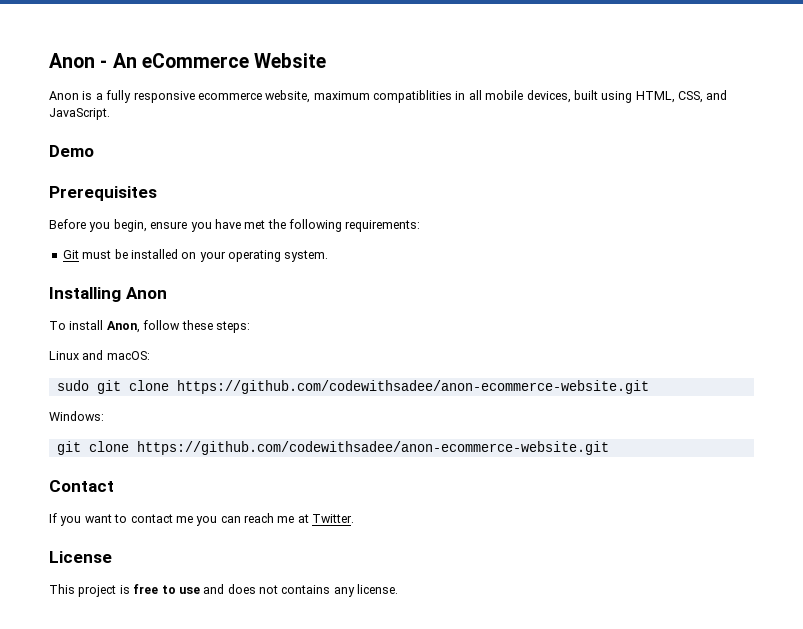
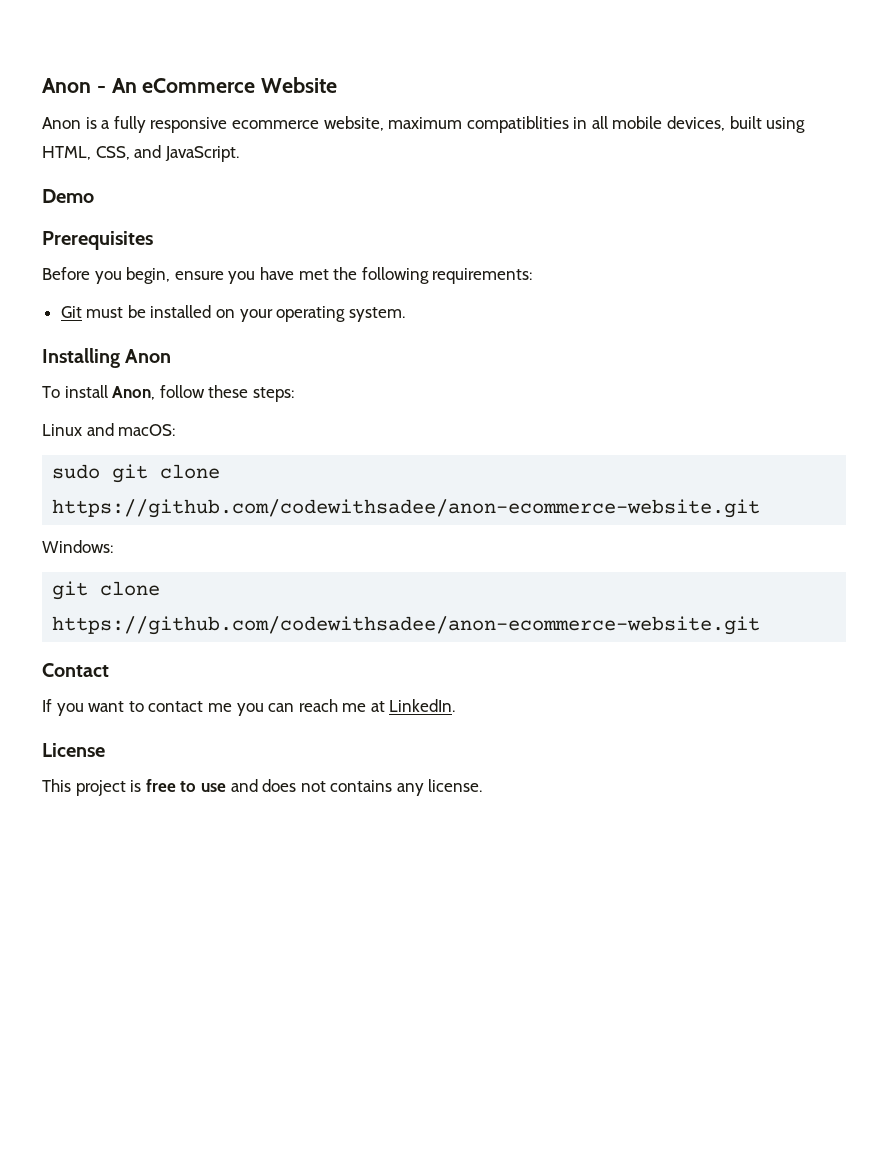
[312,514,355,523] Twitter. -> [389,699,456,712] LinkedIn.

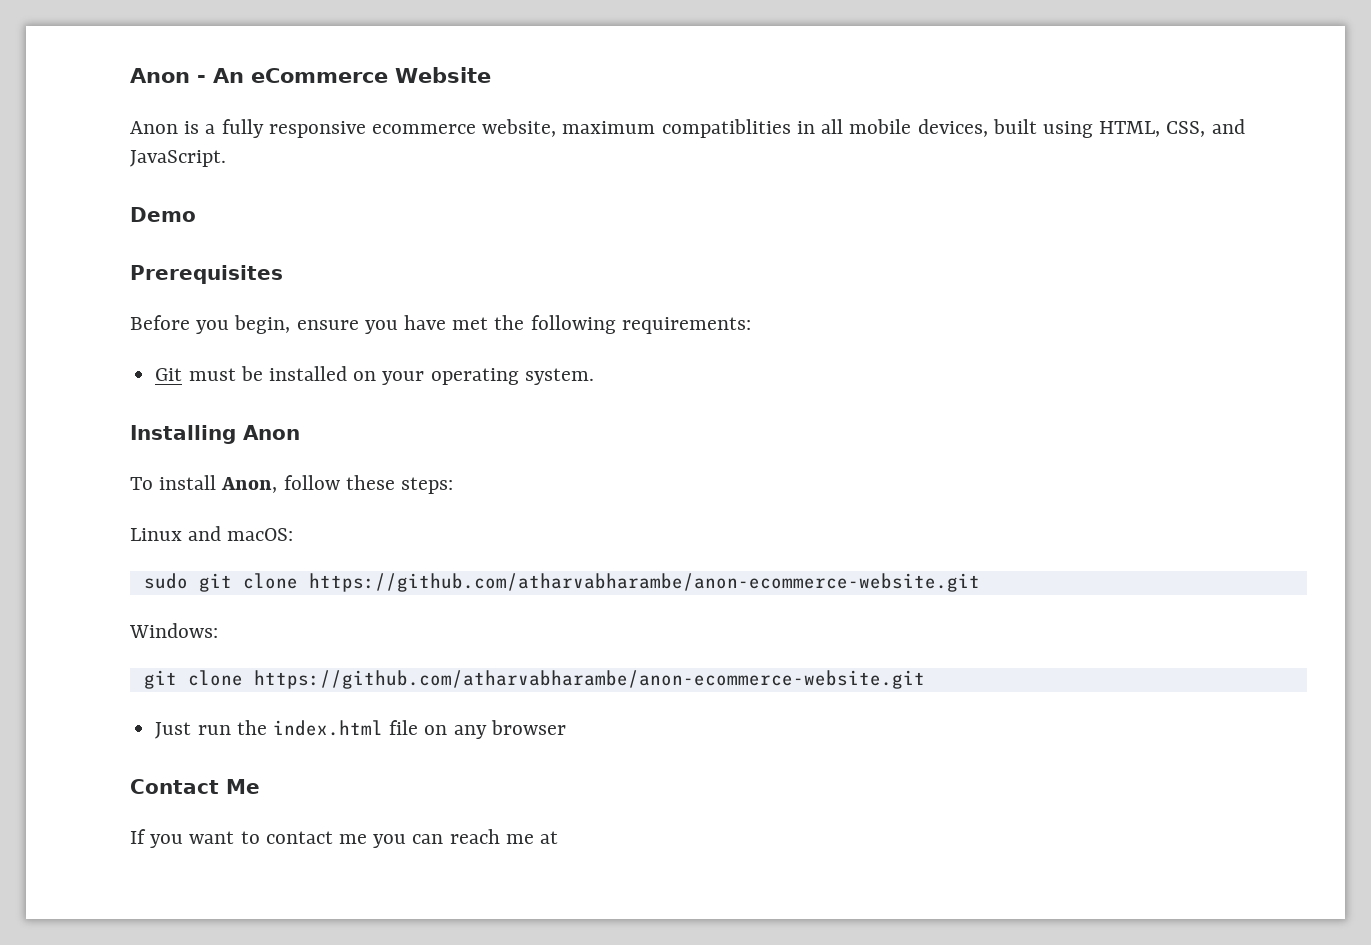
[52,499,761,518] https://github.com/codewithsadee/anon-ecommerce-website.git -> [308,573,980,592] https://github.com/atharvabharambe/anon-ecommerce-website.git
[52,616,761,635] https://github.com/codewithsadee/anon-ecommerce-website.git -> [253,670,925,689] [155,720,566,739] https://github.com/atharvabharambe/anon-ecommerce-website.git // Just run the index.html file on any browser
(109, 670) none -> [226,779,260,794] Me
[389,699,456,712] [42,743,105,757] [42,779,483,796] LinkedIn. // License // This project is free to use and does not contains any license. -> (559, 837) none

